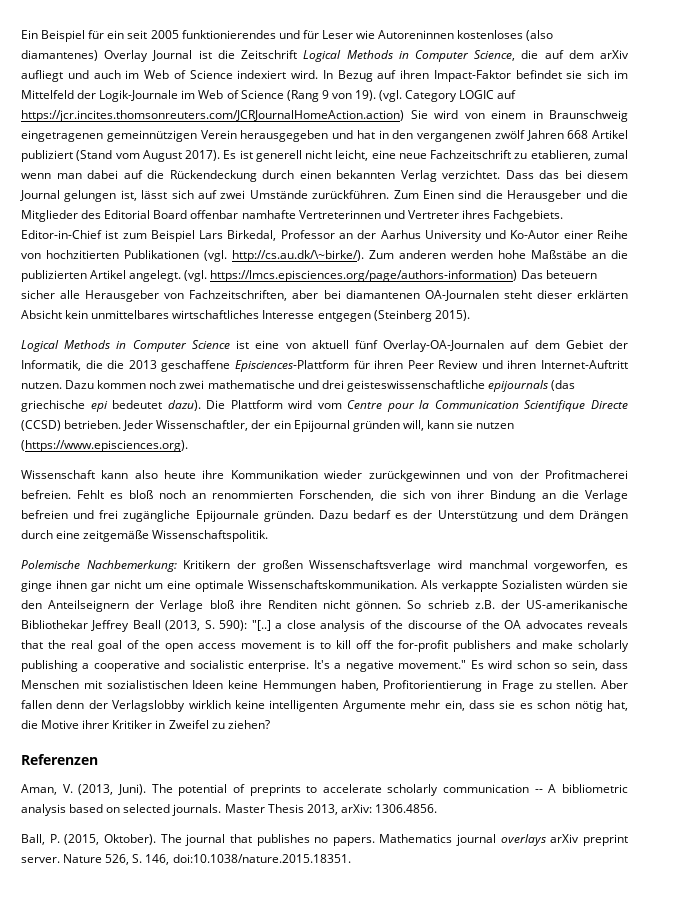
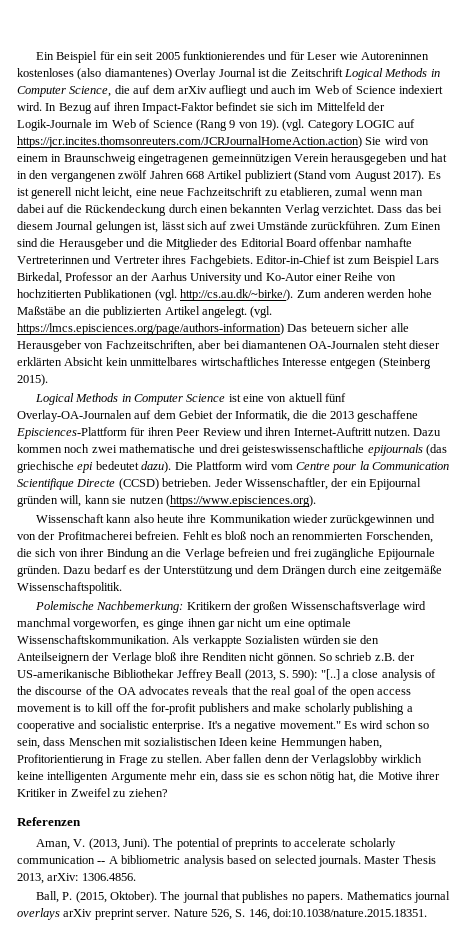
[232,250,364,262] http://cs.au.dk/\~birke/). -> [180,289,294,301] http://cs.au.dk/~birke/).

